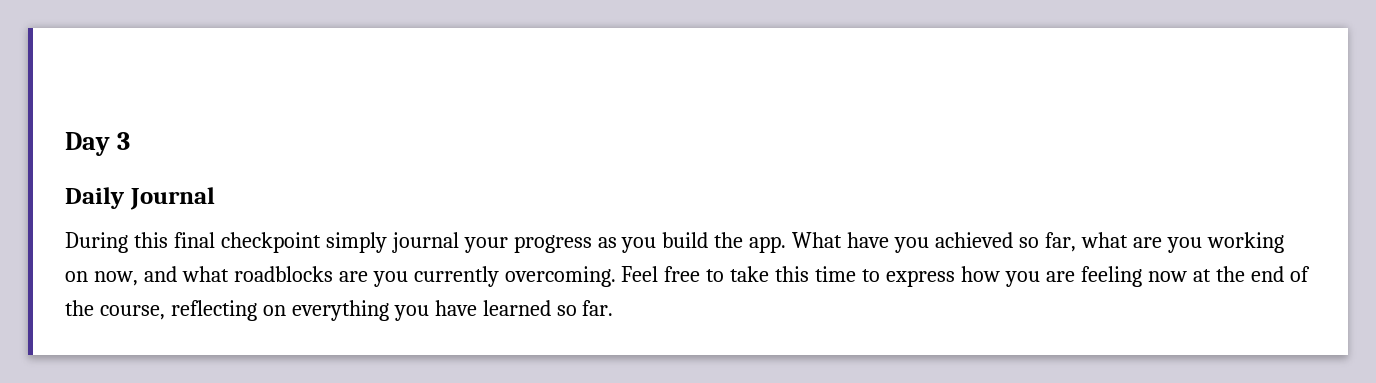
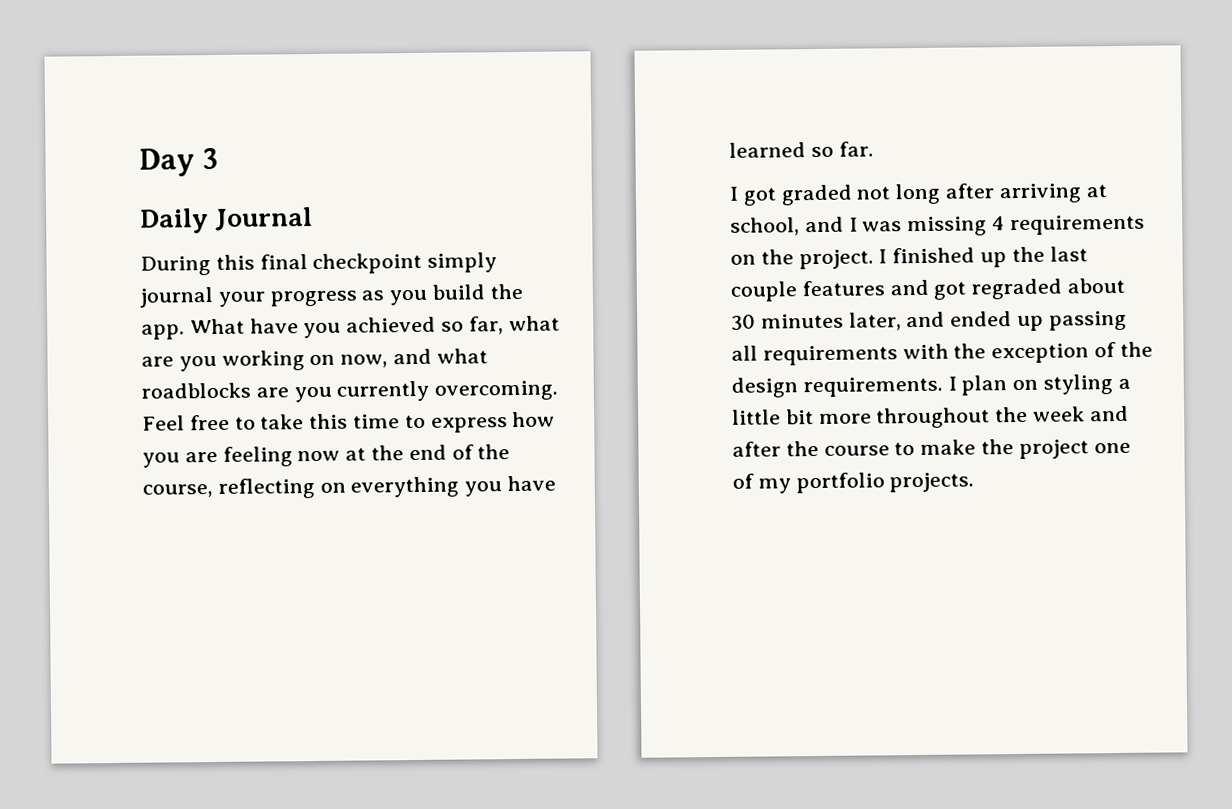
(614, 308) none -> [729,183,1107,206] [730,214,1145,237] [730,246,1088,270] [730,277,1126,302] [731,310,1127,332] [731,341,1153,366] [731,374,1131,398] [732,405,1129,429] [732,439,1131,459] [732,472,975,494] // I got graded not long after arriving at school, and I was missing 4 requirements on the project. I finished up the last couple features and got regraded about 30 minutes later, and ended up passing all requirements with the exception of the design requirements. I plan on styling a little bit more throughout the week and after the course to make the project one of my portfolio projects.

